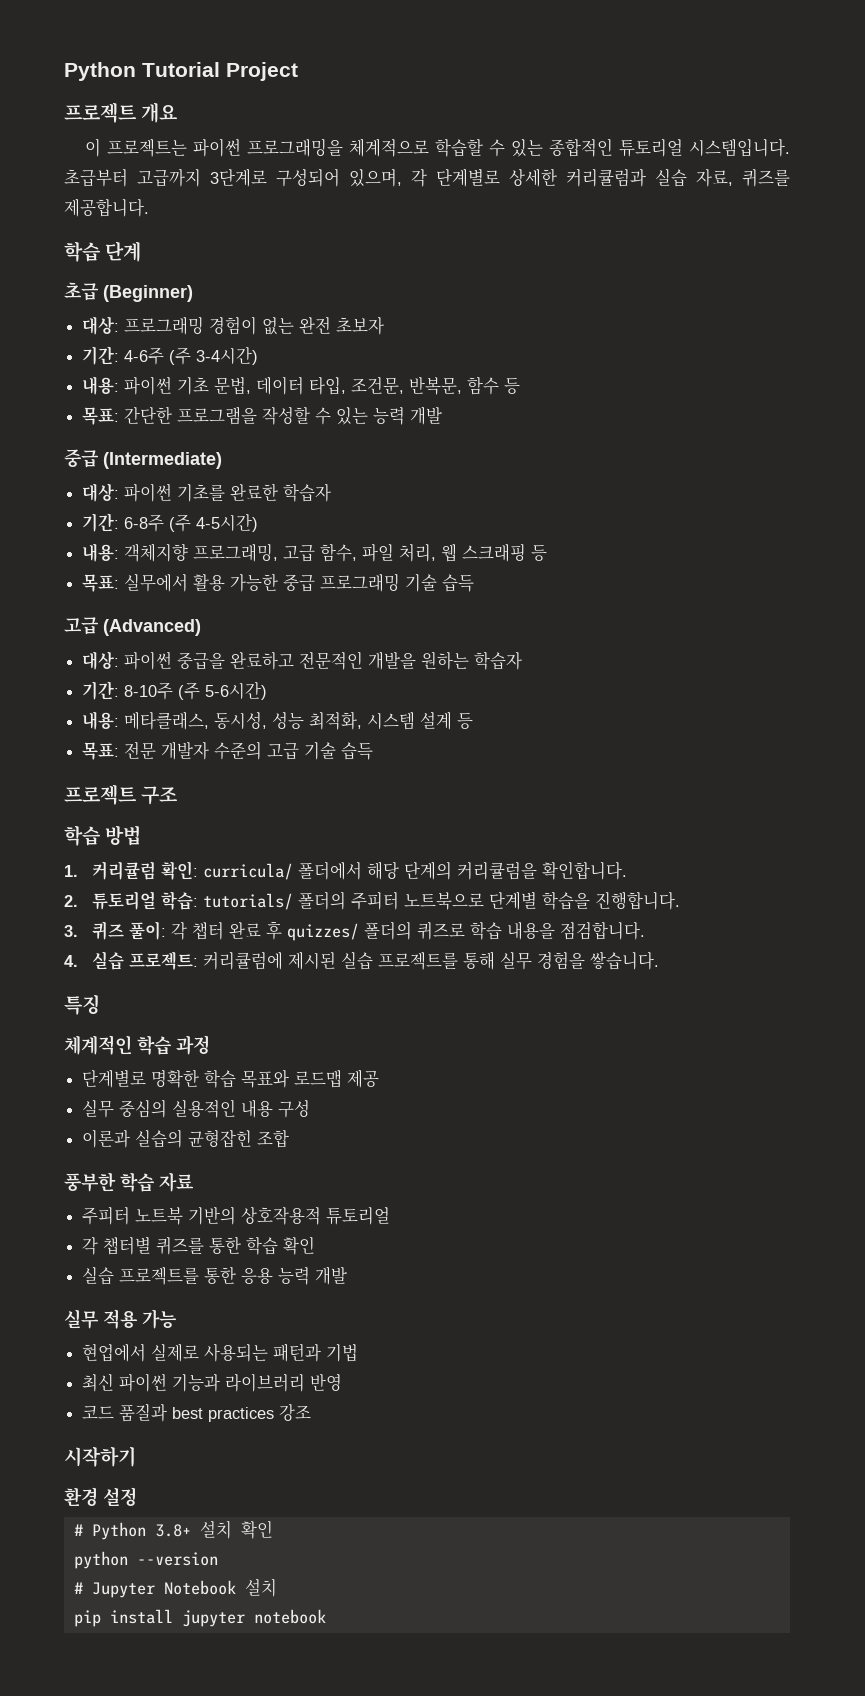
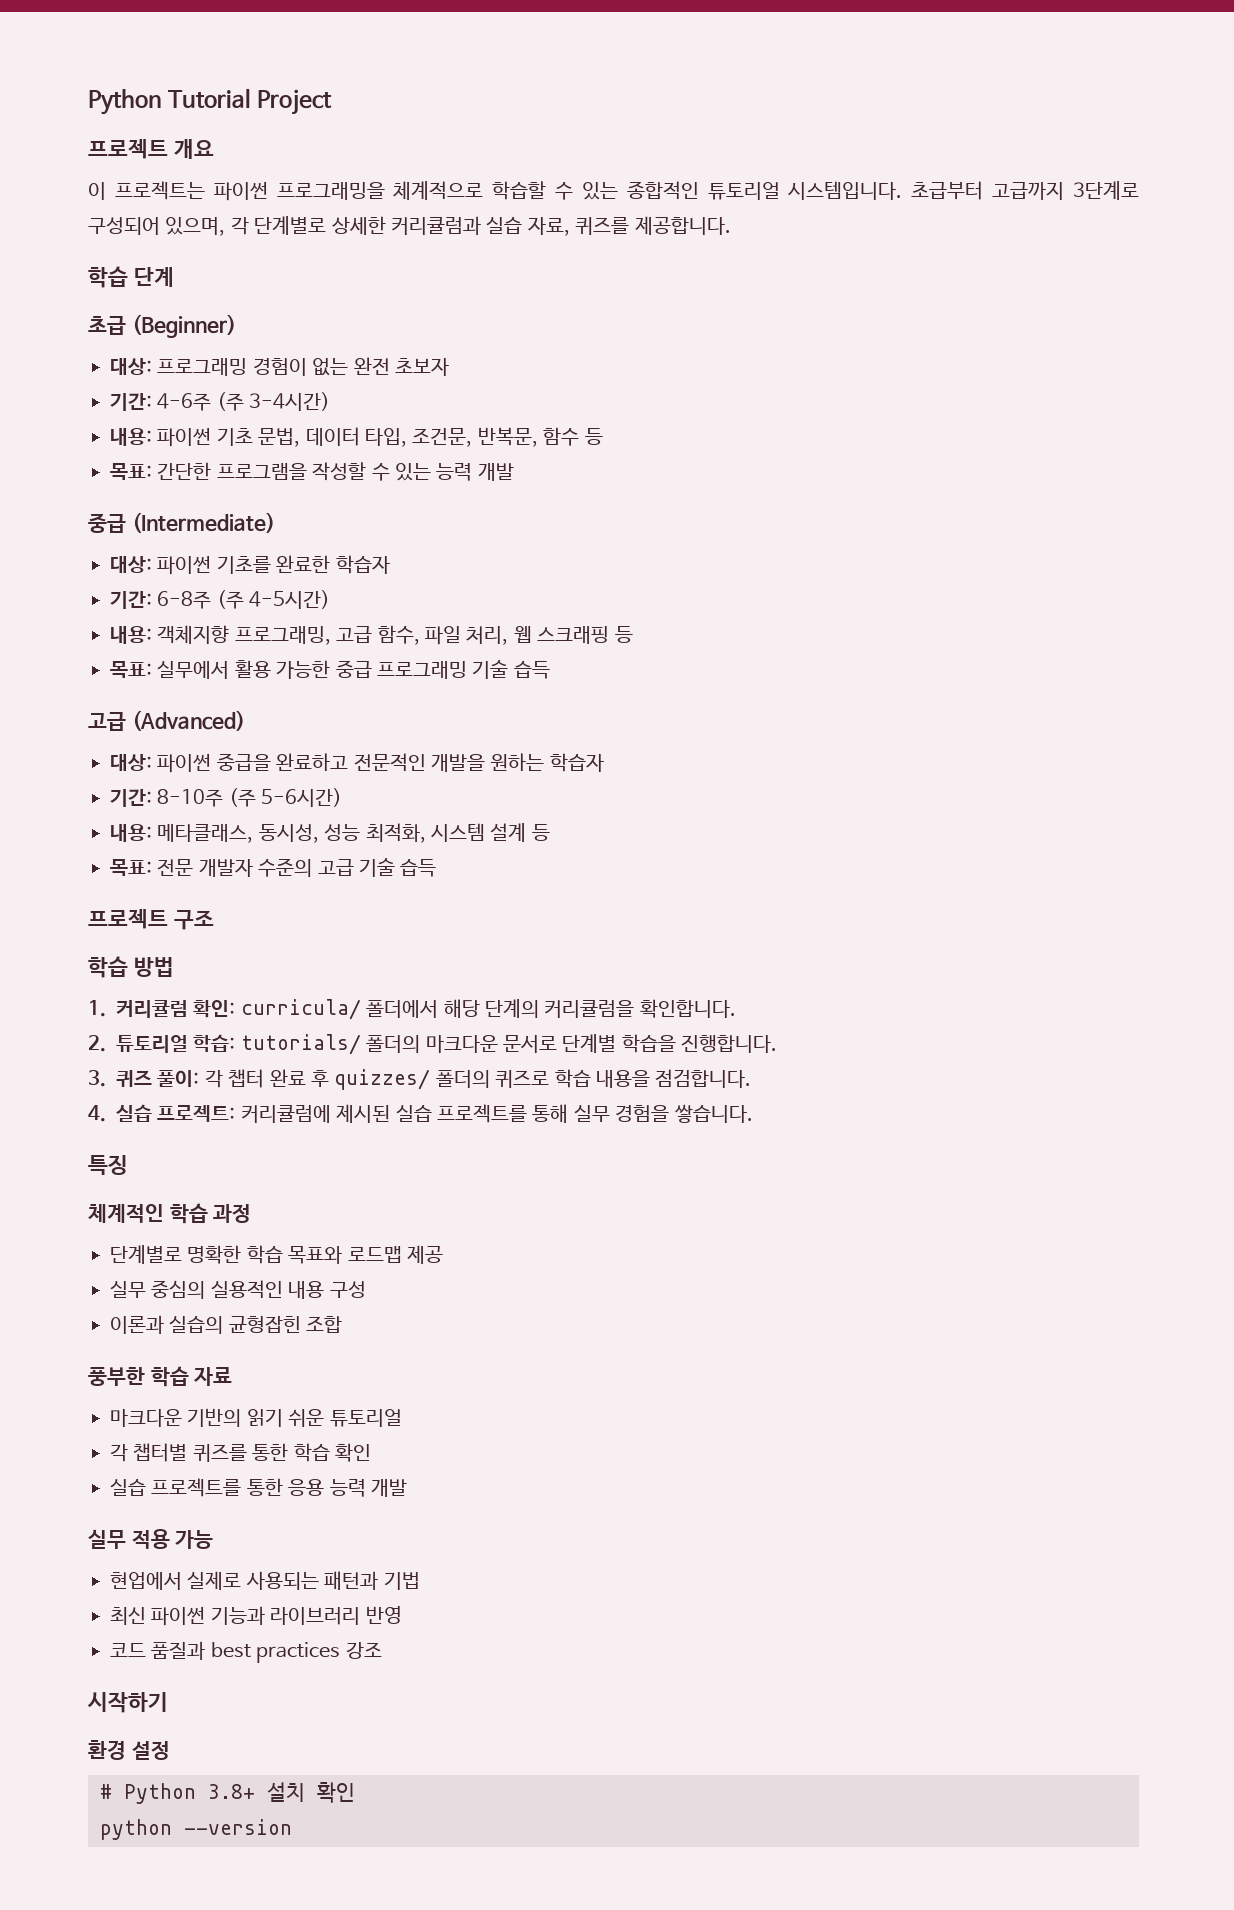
[350,892,484,910] 주피터 노트북으로 -> [425,1035,557,1053] 마크다운 문서로
[82,1206,322,1225] 주피터 노트북 기반의 상호작용적 -> [110,1408,325,1427] 마크다운 기반의 읽기 쉬운
[73,1578,277,1598] [73,1609,326,1627] // # Jupyter Notebook 설치 // pip install jupyter notebook -> (292, 1827) none

